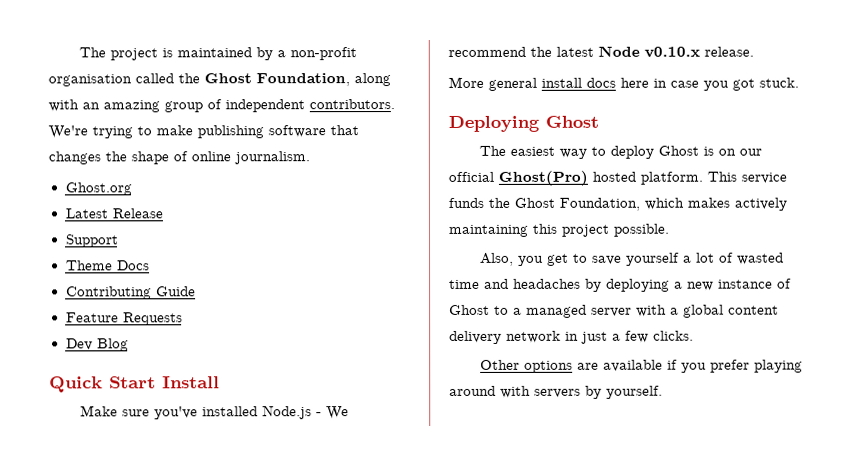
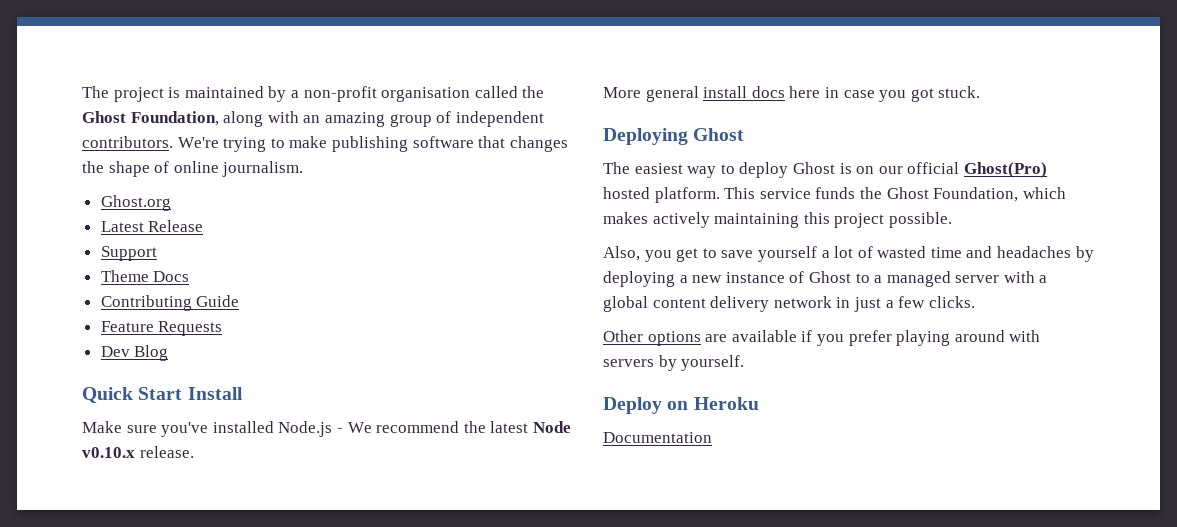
(663, 392) none -> [603,397,759,414] [603,432,712,443] // Deploy on Heroku // Documentation

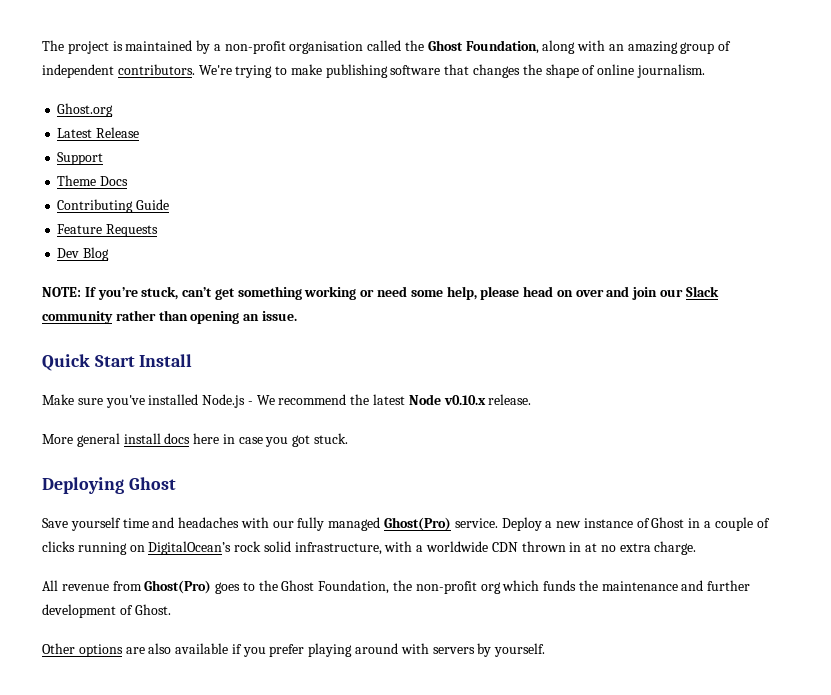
(169, 353) none -> [42,286,719,300] [42,310,297,324] // NOTE: If you’re stuck, can’t get something working or need some help, please head on over and join our Slack community rather than opening an issue.
[603,162,1047,178] [603,187,1066,203] [603,212,952,228] [603,246,1094,262] [603,271,675,287] The easiest way to deploy Ghost is on our official Ghost(Pro) hosted platform. This service funds the Ghost Foundation, which makes actively maintaining this project possible. // Also, you get to save yourself a lot of wasted time and headaches by deploying -> [42,517,542,531] Save yourself time and headaches with our fully managed Ghost(Pro) service. Deploy
[855,271,1048,287] [603,296,975,312] to a managed server with a global content delivery network in just a few clicks. -> [688,517,770,531] [42,541,697,555] [42,580,751,594] [42,604,171,618] in a couple of clicks running on DigitalOcean’s rock solid infrastructure, with a worldwide CDN thrown in at no extra charge. // All revenue from Ghost(Pro) goes to the Ghost Foundation, the non-profit org which funds the maintenance and further development of Ghost.
(728, 338) none -> [148,643,172,654] also
[603,397,759,414] [603,432,712,443] // Deploy on Heroku // Documentation -> (546, 650) none

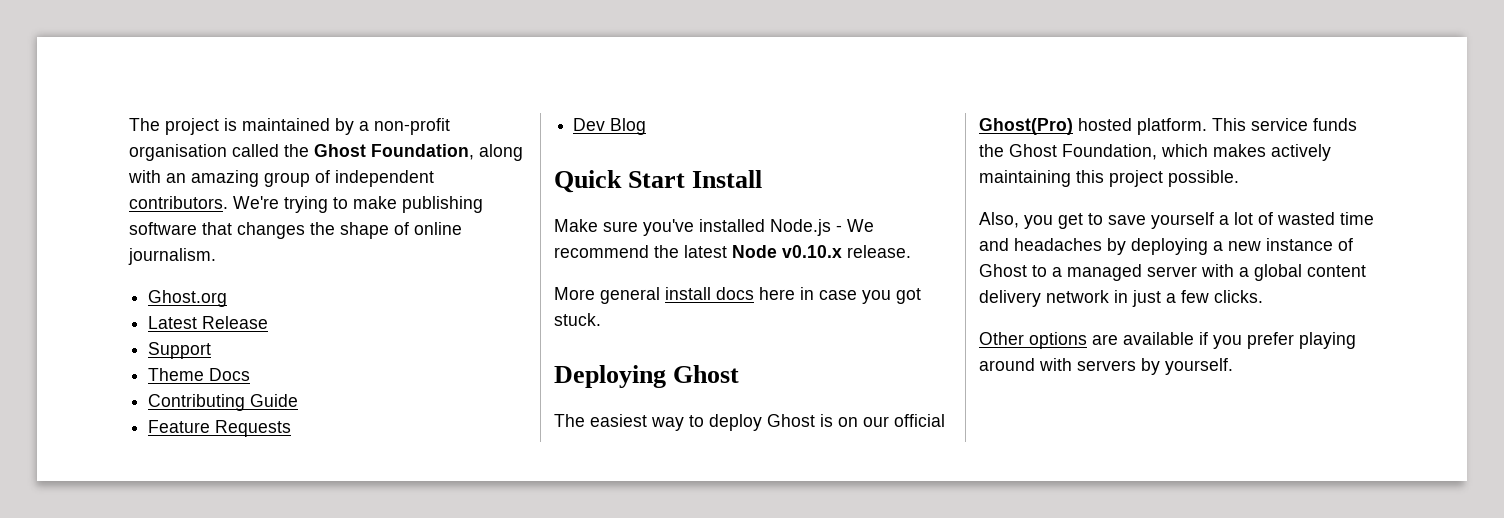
[42,286,719,300] [42,310,297,324] // NOTE: If you’re stuck, can’t get something working or need some help, please head on over and join our Slack community rather than opening an issue. -> (647, 126) none
[42,517,542,531] Save yourself time and headaches with our fully managed Ghost(Pro) service. Deploy -> [554,414,945,431] [979,118,1357,135] [979,144,1331,161] [979,170,1239,187] [979,212,1374,229] [979,238,1208,255] The easiest way to deploy Ghost is on our official Ghost(Pro) hosted platform. This service funds the Ghost Foundation, which makes actively maintaining this project possible. // Also, you get to save yourself a lot of wasted time and headaches by deploying
[688,517,770,531] [42,541,697,555] [42,580,751,594] [42,604,171,618] in a couple of clicks running on DigitalOcean’s rock solid infrastructure, with a worldwide CDN thrown in at no extra charge. // All revenue from Ghost(Pro) goes to the Ghost Foundation, the non-profit org which funds the maintenance and further development of Ghost. -> [1032,264,1366,281] [979,290,1263,307] to a managed server with a global content delivery network in just a few clicks.
[148,643,172,654] also -> (1118, 339) none

